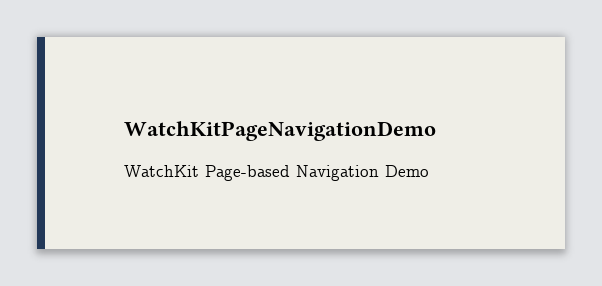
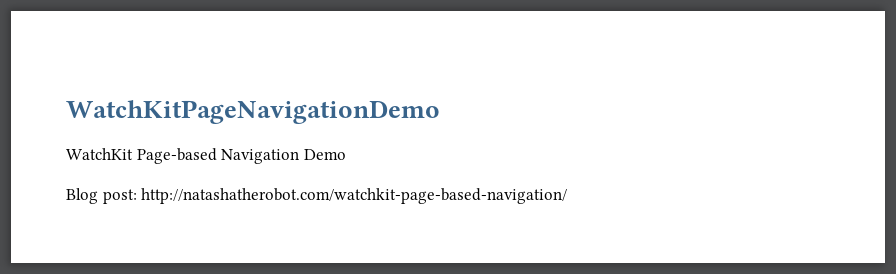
(429, 171) none -> [66,188,568,204] // Blog post: http://natashatherobot.com/watchkit-page-based-navigation/

